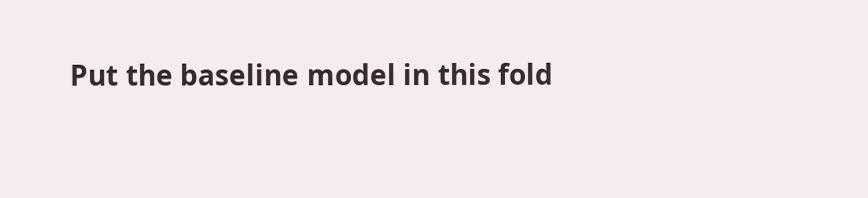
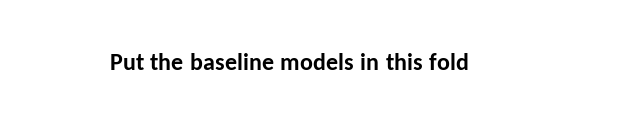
[305,63,396,86] model -> [280,53,355,70] models

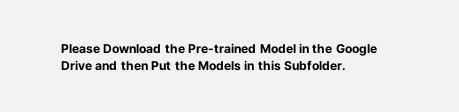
[110,53,355,70] Put the baseline models -> [61,43,377,56] [61,60,241,71] Please Download the Pre-trained Model in the Google Drive and then Put the Models
[429,53,470,70] fold -> [284,60,346,71] Subfolder.

